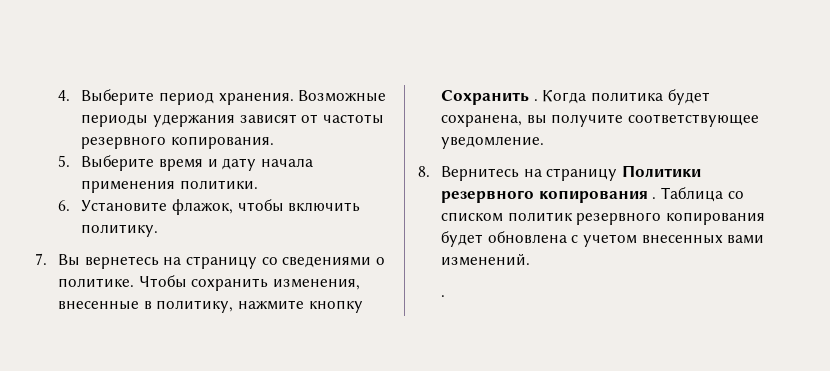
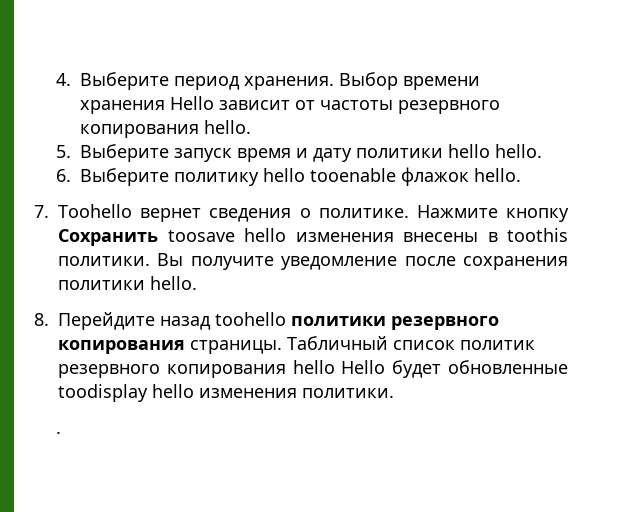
[298,90,387,102] [81,114,297,127] Возможные периоды удержания зависят -> [339,72,481,90] [80,96,291,114] Выбор времени хранения Hello зависит
[170,136,274,149] копирования. -> [80,120,252,138] копирования hello.
(155, 163) none -> [174,148,233,162] запуск
[260,158,313,167] [81,180,258,193] [58,199,361,215] [81,224,159,237] [35,253,385,269] [58,275,360,291] [58,300,363,313] [441,89,710,105] [441,114,759,127] [441,136,545,149] [418,165,701,181] [441,187,744,203] [441,212,765,225] [441,231,765,247] [441,253,531,266] начала применения политики. // 6. Установите флажок, чтобы включить политику. // 7. Вы вернетесь на страницу со сведениями о политике. Чтобы сохранить изменения, внесенные в политику, нажмите кнопку Сохранить . Когда политика будет сохранена, вы получите соответствующее уведомление. // 8. Вернитесь на страницу Политики резервного копирования . Таблица со списком политик резервного копирования будет обновлена с учетом внесенных вами изменений. -> [356,144,543,158] [56,167,522,186] [34,204,570,222] [58,228,568,246] [58,253,568,270] [58,276,197,290] [34,312,499,330] [58,336,535,354] [58,360,568,378] [58,384,394,402] политики hello hello. // 6. Выберите политику hello tooenable флажок hello. // 7. Toohello вернет сведения о политике. Нажмите кнопку Сохранить toosave hello изменения внесены в toothis политики. Вы получите уведомление после сохранения политики hello. // 8. Перейдите назад toohello политики резервного копирования страницы. Табличный список политик резервного копирования hello Hello будет обновленные toodisplay hello изменения политики.

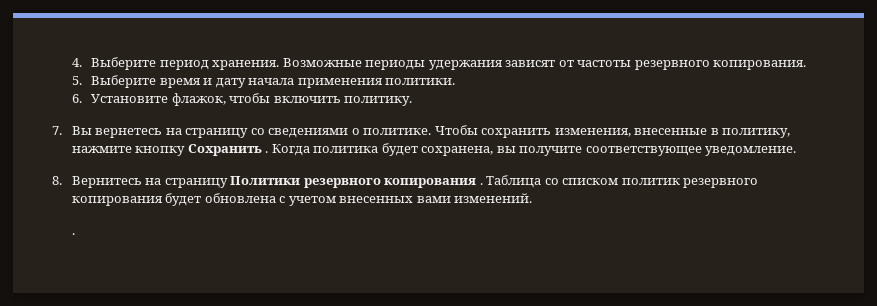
[339,72,481,90] [80,96,291,114] Выбор времени хранения Hello зависит -> [282,58,556,70] Возможные периоды удержания зависят
[80,120,252,138] копирования hello. -> [713,60,807,70] копирования.
[174,148,233,162] запуск -> (157, 81) none
[356,144,543,158] [56,167,522,186] [34,204,570,222] [58,228,568,246] [58,253,568,270] [58,276,197,290] [34,312,499,330] [58,336,535,354] [58,360,568,378] [58,384,394,402] политики hello hello. // 6. Выберите политику hello tooenable флажок hello. // 7. Toohello вернет сведения о политике. Нажмите кнопку Сохранить toosave hello изменения внесены в toothis политики. Вы получите уведомление после сохранения политики hello. // 8. Перейдите назад toohello политики резервного копирования страницы. Табличный список политик резервного копирования hello Hello будет обновленные toodisplay hello изменения политики. -> [248,78,456,88] [71,93,413,106] [52,125,791,138] [71,143,797,156] [52,175,759,188] [71,193,533,206] начала применения политики. // 6. Установите флажок, чтобы включить политику. // 7. Вы вернетесь на страницу со сведениями о политике. Чтобы сохранить изменения, внесенные в политику, нажмите кнопку Сохранить . Когда политика будет сохранена, вы получите соответствующее уведомление. // 8. Вернитесь на страницу Политики резервного копирования . Таблица со списком политик резервного копирования будет обновлена с учетом внесенных вами изменений.

